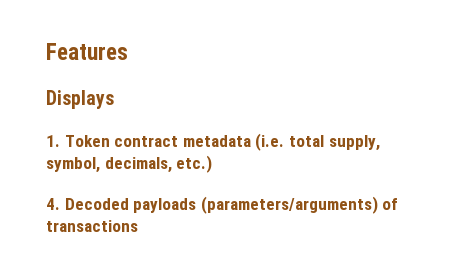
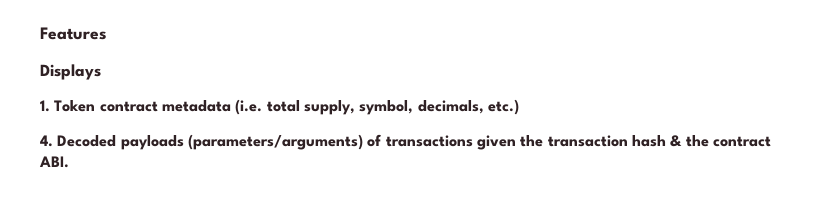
(138, 226) none -> [476,135,771,150] [39,156,69,168] given the transaction hash & the contract ABI.

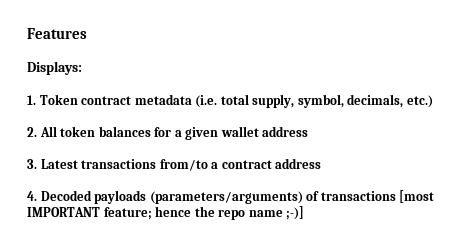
[40,64,101,80] Displays -> [27,61,82,75] Displays:
(519, 107) none -> [27,126,309,140] [27,158,322,171] // 2. All token balances for a given wallet address // 3. Latest transactions from/to a contract address
[476,135,771,150] [39,156,69,168] given the transaction hash & the contract ABI. -> [399,190,435,203] [27,206,305,220] [most IMPORTANT feature; hence the repo name ;-)]

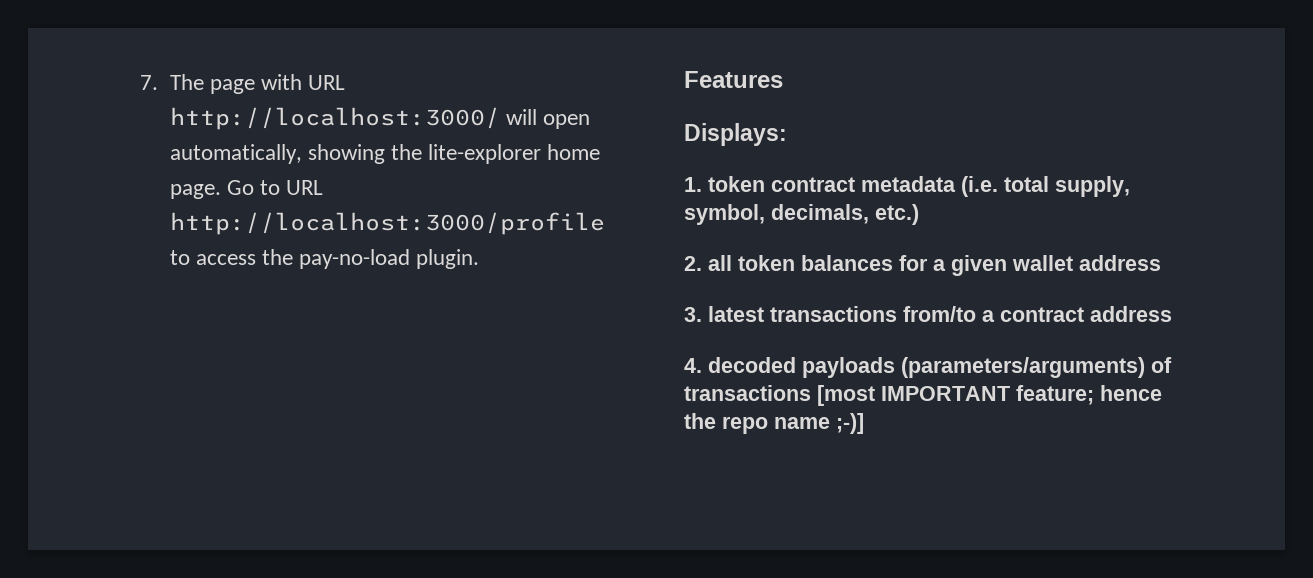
(27, 33) none -> [140,74,346,94] [169,107,590,130] [169,144,601,164] [169,180,324,199] [169,212,605,235] [169,249,480,269] 7. The page with URL http://localhost:3000/ will open automatically, showing the lite-explorer home page. Go to URL http://localhost:3000/profile to access the pay-no-load plugin. //
[39,94,78,105] Token -> [708,176,765,192] token
[39,126,57,137] All -> [708,255,732,271] all
[40,159,78,169] Latest -> [708,306,764,322] latest
[40,190,92,201] Decoded -> [708,357,796,373] decoded

